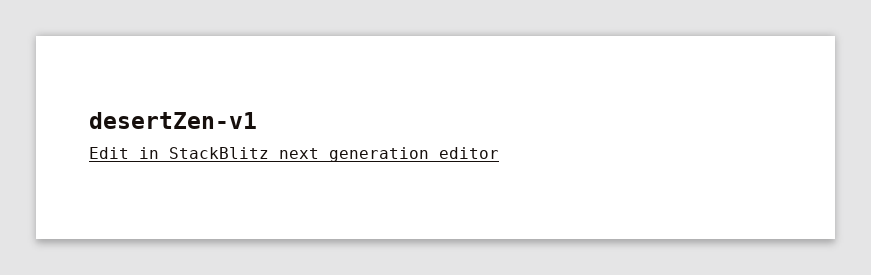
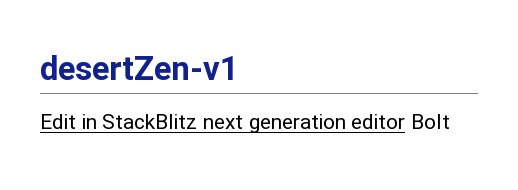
(499, 153) none -> [411,114,451,129] Bolt

